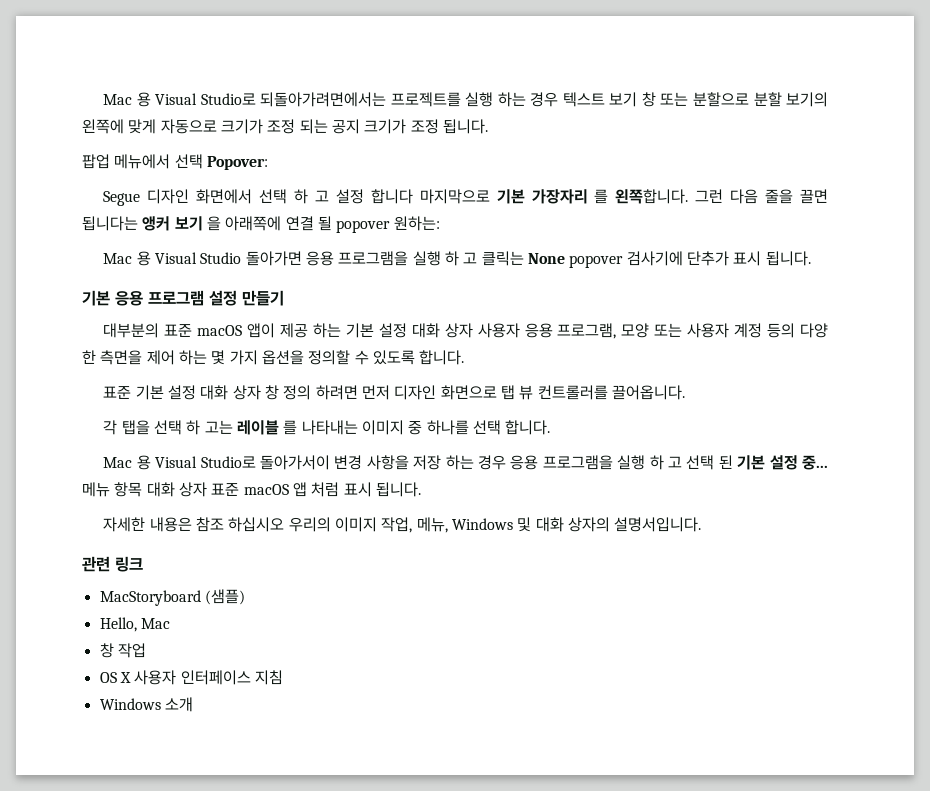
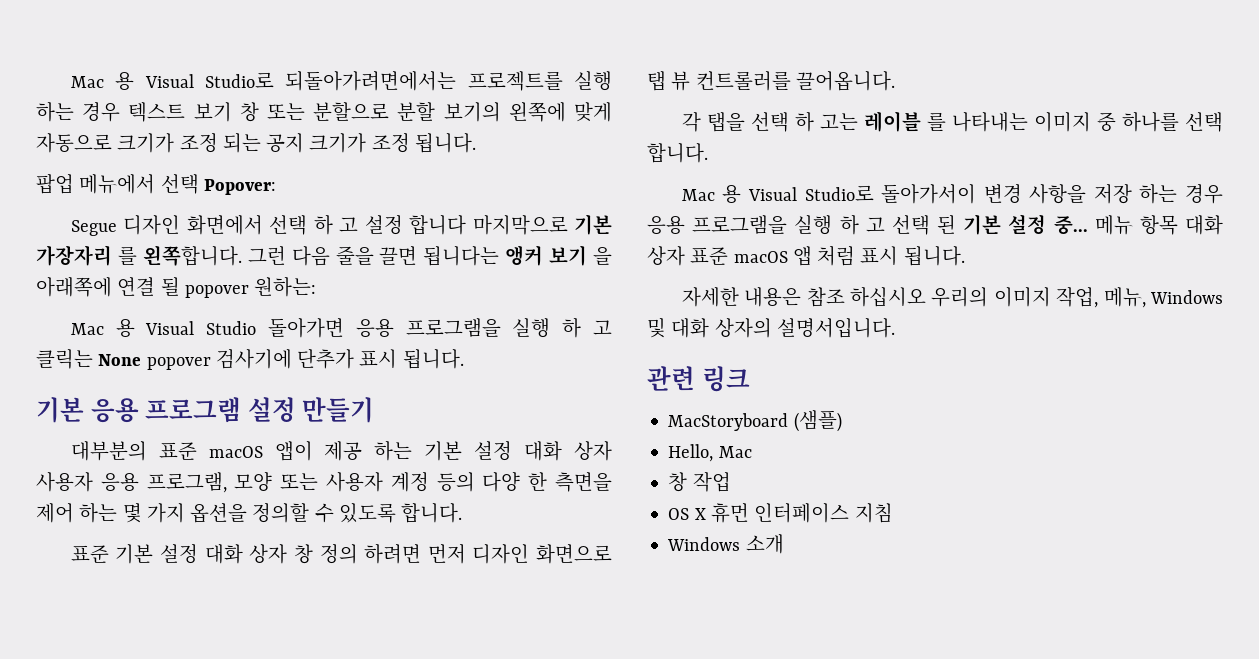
[134,670,177,685] 사용자 -> [710,503,749,523] 휴먼

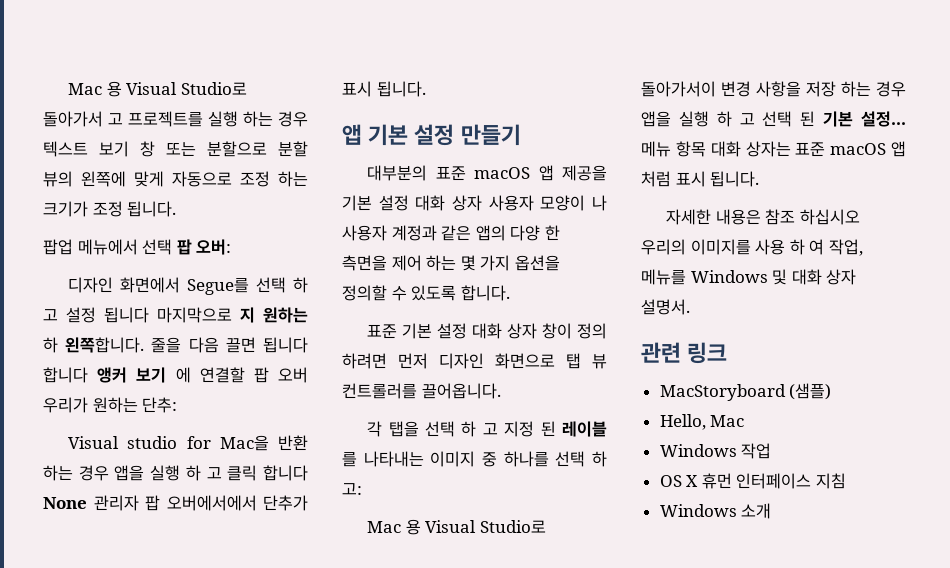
[70,71,457,91] Mac 용 Visual Studio로 되돌아가려면에서는 -> [68,81,248,97] [43,111,123,127] Mac 용 Visual Studio로 돌아가서 고
[443,102,501,122] 보기의 -> [43,171,73,187] 뷰의
[117,133,305,153] 크기가 조정 되는 공지 -> [240,171,308,187] 조정 하는
[203,179,276,195] [70,220,117,236] Popover: // Segue -> [176,239,232,255] 팝 오버: //
(263, 225) none -> [187,278,250,295] Segue를
[409,214,612,235] [36,245,612,266] [36,277,317,298] [70,318,612,338] [36,349,292,370] 합니다 마지막으로 기본 가장자리 를 왼쪽합니다. 그런 다음 줄을 끌면 됩니다는 앵커 보기 을 아래쪽에 연결 될 popover 원하는: // Mac 용 Visual Studio 돌아가면 응용 프로그램을 실행 하 고 클릭는 None popover 검사기에 -> [104,307,308,323] [43,337,308,353] [43,367,308,383] [43,397,178,413] [68,435,308,451] [43,465,309,481] [43,495,257,511] 됩니다 마지막으로 지 원하는 하 왼쪽합니다. 줄을 다음 끌면 됩니다 합니다 앵커 보기 에 연결할 팝 오버 우리가 원하는 단추: // Visual studio for Mac을 반환 하는 경우 앱을 실행 하 고 클릭 합니다 None 관리자 팝 오버에서에서
[36,397,242,423] 기본 응용 프로그램 -> [342,124,409,146] 앱 기본
[274,441,413,461] 앱이 제공 하는 -> [538,165,607,181] 앱 제공을
[100,472,475,493] 응용 프로그램, 모양 또는 사용자 계정 등의 -> [540,195,607,211] [342,225,506,241] 모양이 나 사용자 계정과 같은 앱의
[293,544,313,564] 창 -> [542,323,573,339] 창이
[819,113,858,130] 고는 -> [482,421,556,437] 고 지정 된
[647,143,708,163] 합니다. -> [592,451,607,467] [342,483,362,495] 하 고:
[647,215,788,235] 응용 프로그램을 -> [641,111,671,127] 앱을
[1008,214,1088,234] 설정 중... -> [861,111,906,127] 설정...
[647,246,685,266] 상자 -> [745,141,791,157] 상자는
[993,287,1146,308] 이미지 작업, 메뉴, -> [690,239,863,256] [641,269,686,285] 이미지를 사용 하 여 작업, 메뉴를
[714,318,895,338] 상자의 설명서입니다. -> [826,269,857,285] [641,299,690,315] 상자 설명서.
[668,472,688,492] 창 -> [659,444,737,457] Windows

